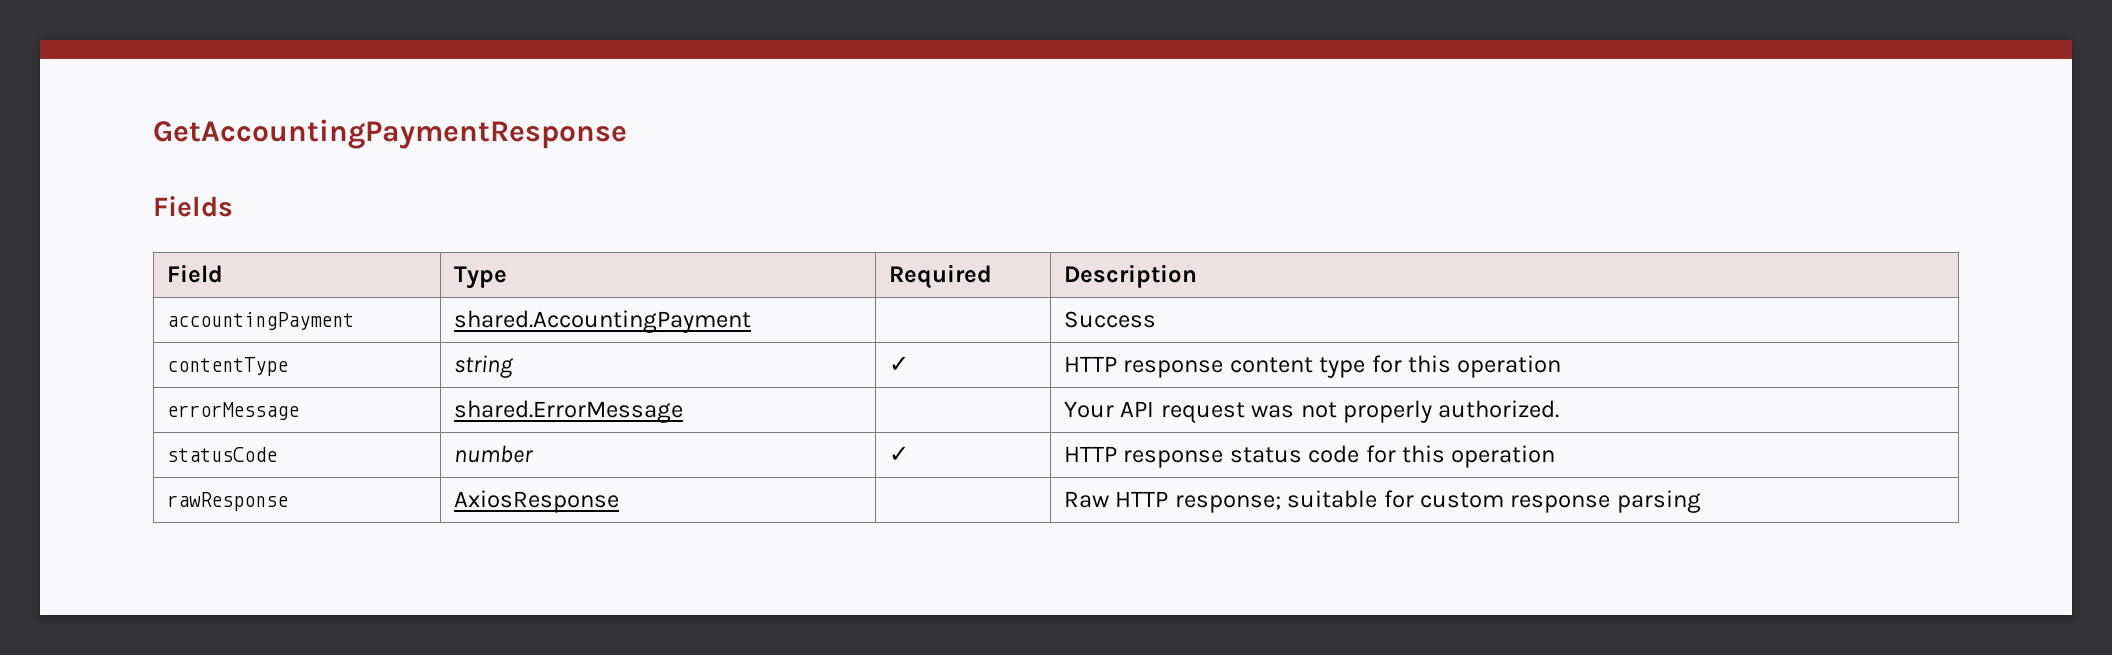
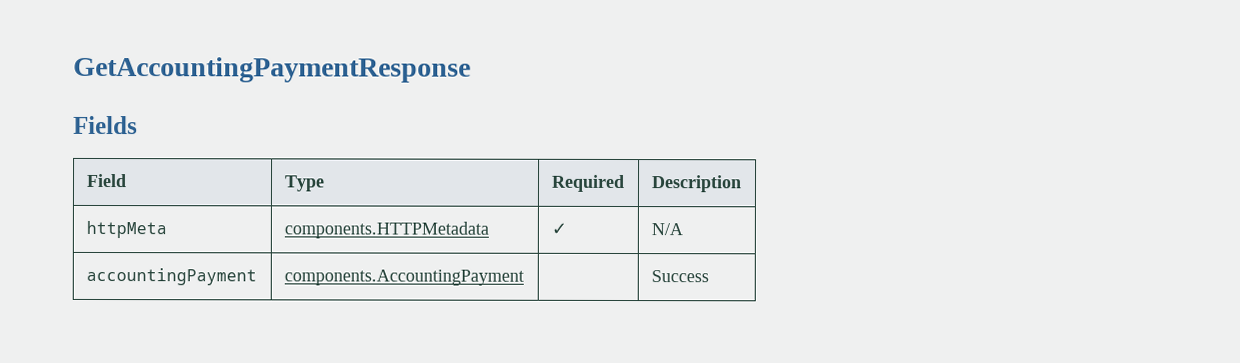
(1197, 276) none -> [85,220,167,239] [283,221,489,239] [550,222,567,235] [650,223,683,236] // httpMeta | components.HTTPMetadata | ✓ | N/A
[453,310,751,333] shared.AccountingPayment -> [283,269,524,286] components.AccountingPayment
[166,357,288,376] [453,355,513,378] [888,356,909,372] [1063,355,1562,378] [166,402,299,420] [453,400,683,423] [1063,400,1560,423] [166,447,277,462] [453,445,533,463] [888,446,909,462] [1063,445,1556,468] [166,492,288,511] [453,490,619,513] [1063,490,1701,513] // contentType | string | ✓ | HTTP response content type for this operation // errorMessage | shared.ErrorMessage | | Your API request was not properly authorized. // statusCode | number | ✓ | HTTP response status code for this operation // rawResponse | AxiosResponse | | Raw HTTP response; suitable for custom response parsing -> (709, 276) none

